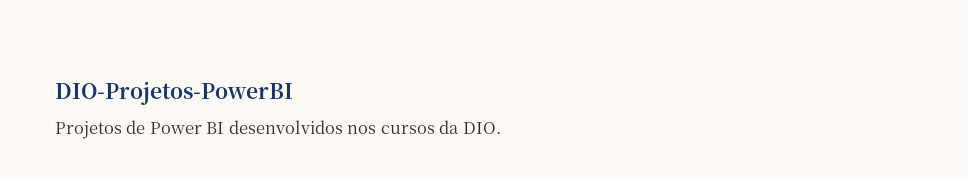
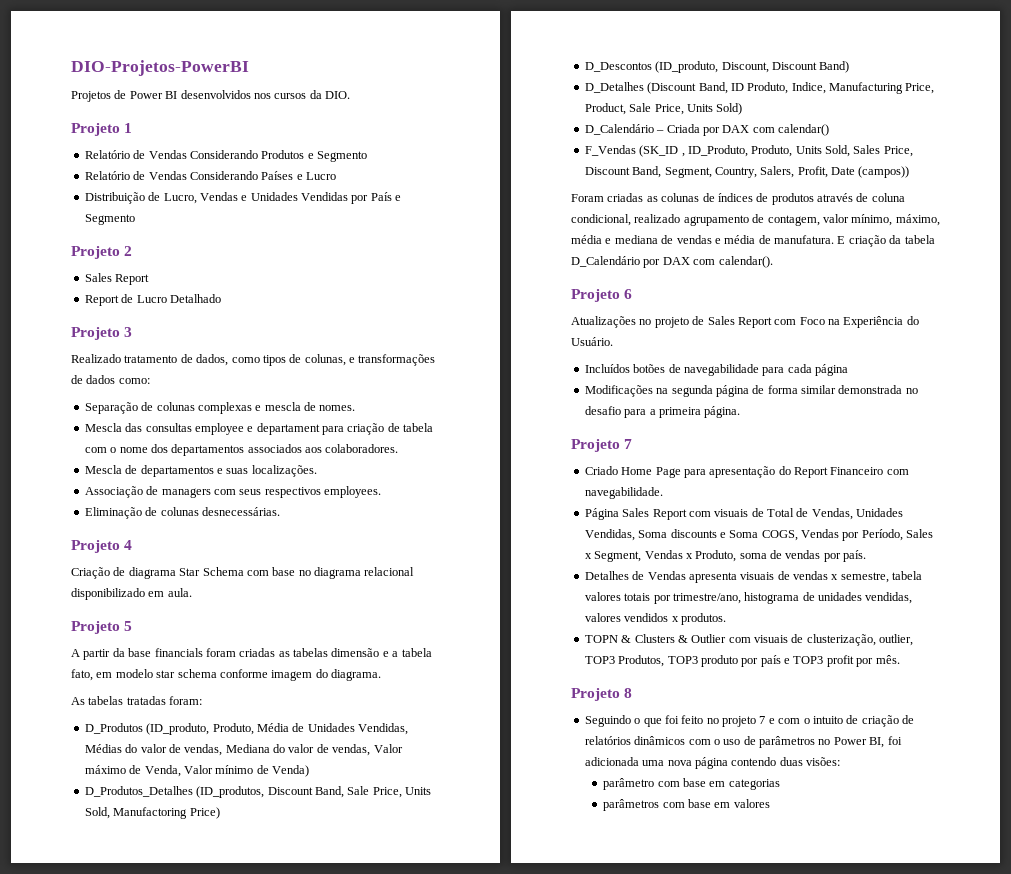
(501, 128) none -> [71,123,133,136] [84,150,367,162] [84,171,336,180] [84,192,402,204] [84,214,135,225] [71,246,133,259] [84,273,150,285] [84,294,221,306] [71,327,133,340] [71,354,436,366] [71,375,150,384] [84,402,356,414] [84,423,434,435] [84,444,399,456] [84,465,317,477] [84,486,381,498] [84,507,280,519] [71,540,133,553] [71,567,415,579] [71,588,192,600] [71,621,133,634] [71,648,432,660] [71,669,381,681] [71,696,203,705] [84,723,408,735] [84,744,403,756] [84,765,309,777] [84,786,431,798] [84,807,220,819] [584,61,850,73] [584,82,935,94] [584,103,743,115] [584,124,829,136] [584,145,913,157] [584,166,910,178] [571,193,905,205] [571,214,940,226] [571,235,935,247] [571,256,773,268] [571,289,633,302] [571,316,919,328] [571,337,613,346] [584,364,848,376] [584,385,918,397] [584,406,741,418] [571,439,633,452] [584,466,909,478] [584,487,663,499] [584,508,904,520] [584,529,934,541] [584,550,867,562] [584,571,923,583] [584,592,913,604] [584,613,726,625] [584,634,914,646] [584,655,900,667] [571,688,633,701] [584,715,914,727] [584,736,902,748] [584,757,840,769] [603,778,780,790] [603,799,770,811] // Projeto 1 // Relatório de Vendas Considerando Produtos e Segmento // Relatório de Vendas Considerando Países e Lucro // Distribuição de Lucro, Vendas e Unidades Vendidas por País e Segmento // Projeto 2 // Sales Report // Report de Lucro Detalhado // Projeto 3 // Realizado tratamento de dados, como tipos de colunas, e transformações de dados como: // Separação de colunas complexas e mescla de nomes. // Mescla das consultas employee e departament para criação de tabela com o nome dos departamentos associados aos colaboradores. // Mescla de departamentos e suas localizações. // Associação de managers com seus respectivos employees. // Eliminação de colunas desnecessárias. // Projeto 4 // Criação de diagrama Star Schema com base no diagrama relacional disponibilizado em aula. // Projeto 5 // A partir da base financials foram criadas as tabelas dimensão e a tabela fato, em modelo star schema conforme imagem do diagrama. // As tabelas tratadas foram: // D_Produtos (ID_produto, Produto, Média de Unidades Vendidas, Médias do valor de vendas, Mediana do valor de vendas, Valor máximo de Venda, Valor mínimo de Venda) // D_Produtos_Detalhes (ID_produtos, Discount Band, Sale Price, Units Sold, Manufactoring Price) // D_Descontos (ID_produto, Discount, Discount Band) // D_Detalhes (Discount Band, ID Produto, Indice, Manufacturing Price, Product, Sale Price, Units Sold) // D_Calendário – Criada por DAX com calendar() // F_Vendas (SK_ID , ID_Produto, Produto, Units Sold, Sales Price, Discount Band, Segment, Country, Salers, Profit, Date (campos)) // Foram criadas as colunas de índices de produtos através de coluna condicional, realizado agrupamento de contagem, valor mínimo, máximo, média e mediana de vendas e média de manufatura. E criação da tabela D_Calendário por DAX com calendar(). // Projeto 6 // Atualizações no projeto de Sales Report com Foco na Experiência do Usuário. // Incluídos botões de navegabilidade para cada página // Modificações na segunda página de forma similar demonstrada no desafio para a primeira página. // Projeto 7 // Criado Home Page para apresentação do Report Financeiro com navegabilidade. // Página Sales Report com visuais de Total de Vendas, Unidades Vendidas, Soma discounts e Soma COGS, Vendas por Período, Sales x Segment, Vendas x Produto, soma de vendas por país. // Detalhes de Vendas apresenta visuais de vendas x semestre, tabela valores totais por trimestre/ano, histograma de unidades vendidas, valores vendidos x produtos. // TOPN & Clusters & Outlier com visuais de clusterização, outlier, TOP3 Produtos, TOP3 produto por país e TOP3 profit por mês. // Projeto 8 // Seguindo o que foi feito no projeto 7 e com o intuito de criação de relatórios dinâmicos com o uso de parâmetros no Power BI, foi adicionada uma nova página contendo duas visões: // parâmetro com base em categorias // parâmetros com base em valores

